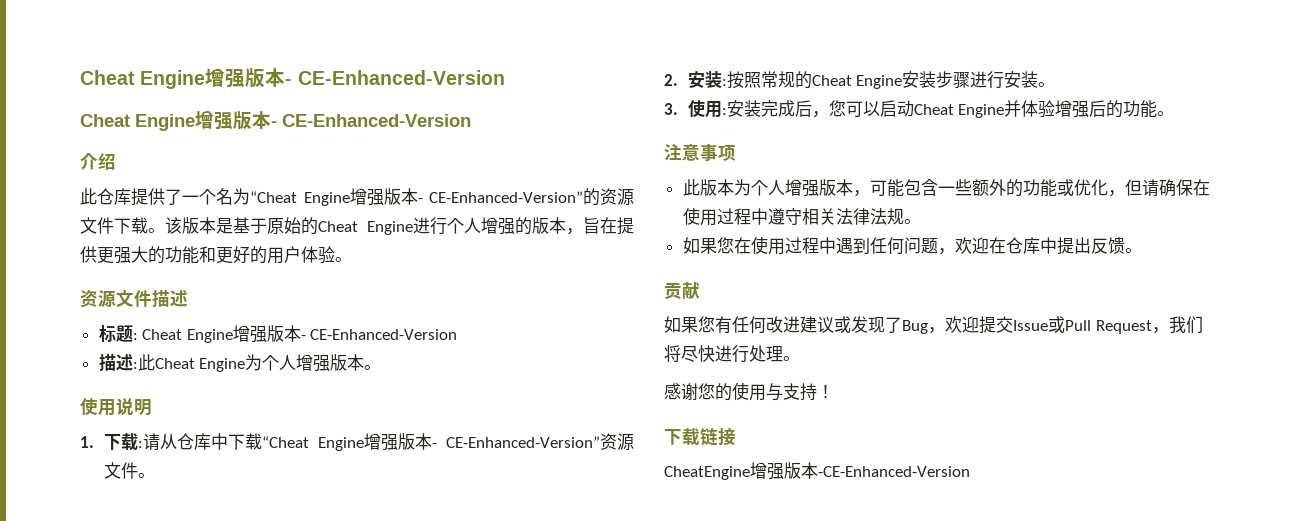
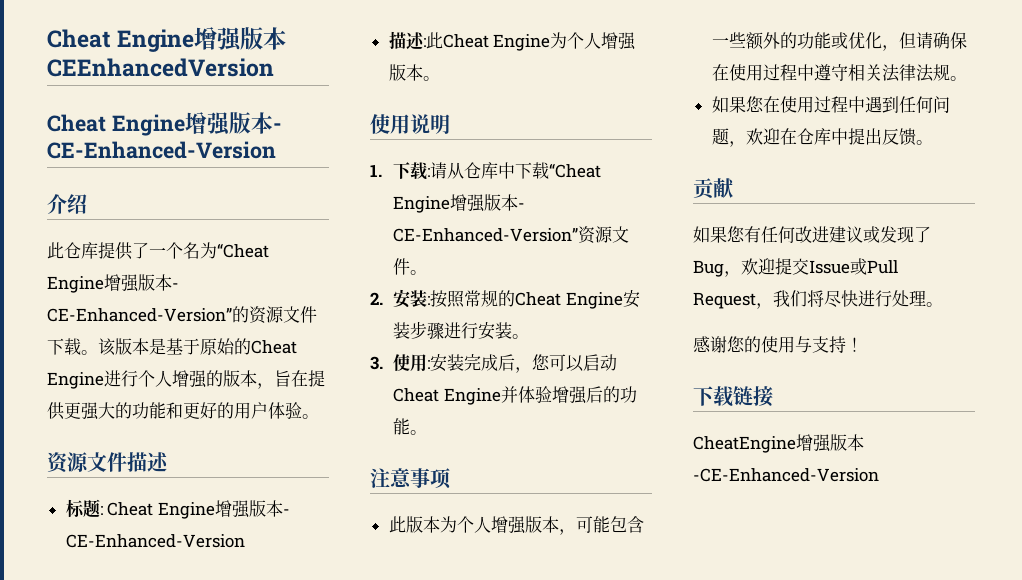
[80,68,505,89] Cheat Engine增强版本- CE-Enhanced-Version -> [47,27,287,52] [47,58,274,77] Cheat Engine增强版本CEEnhancedVersion

